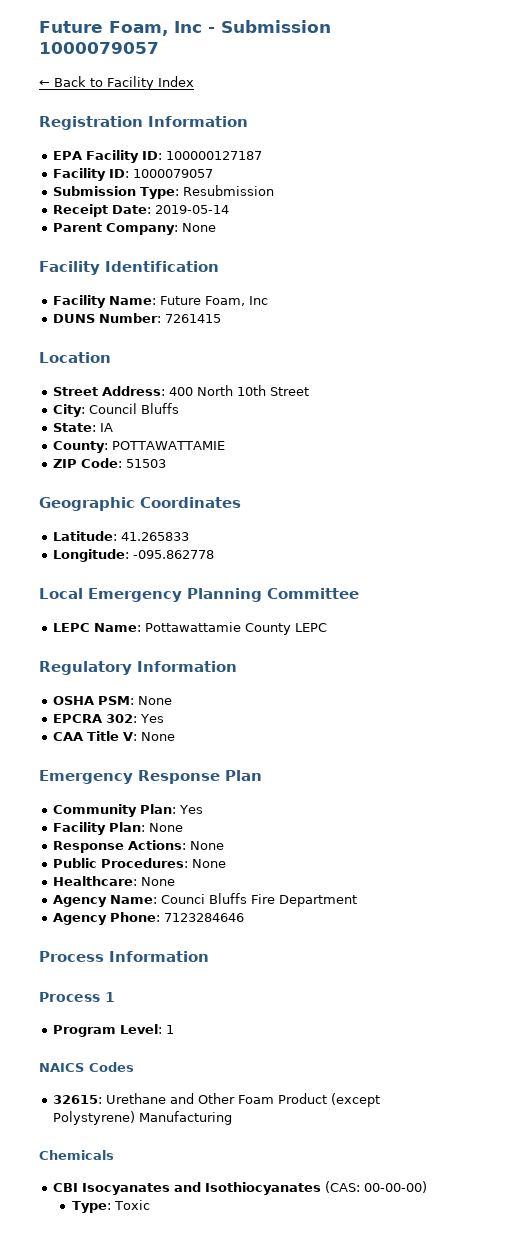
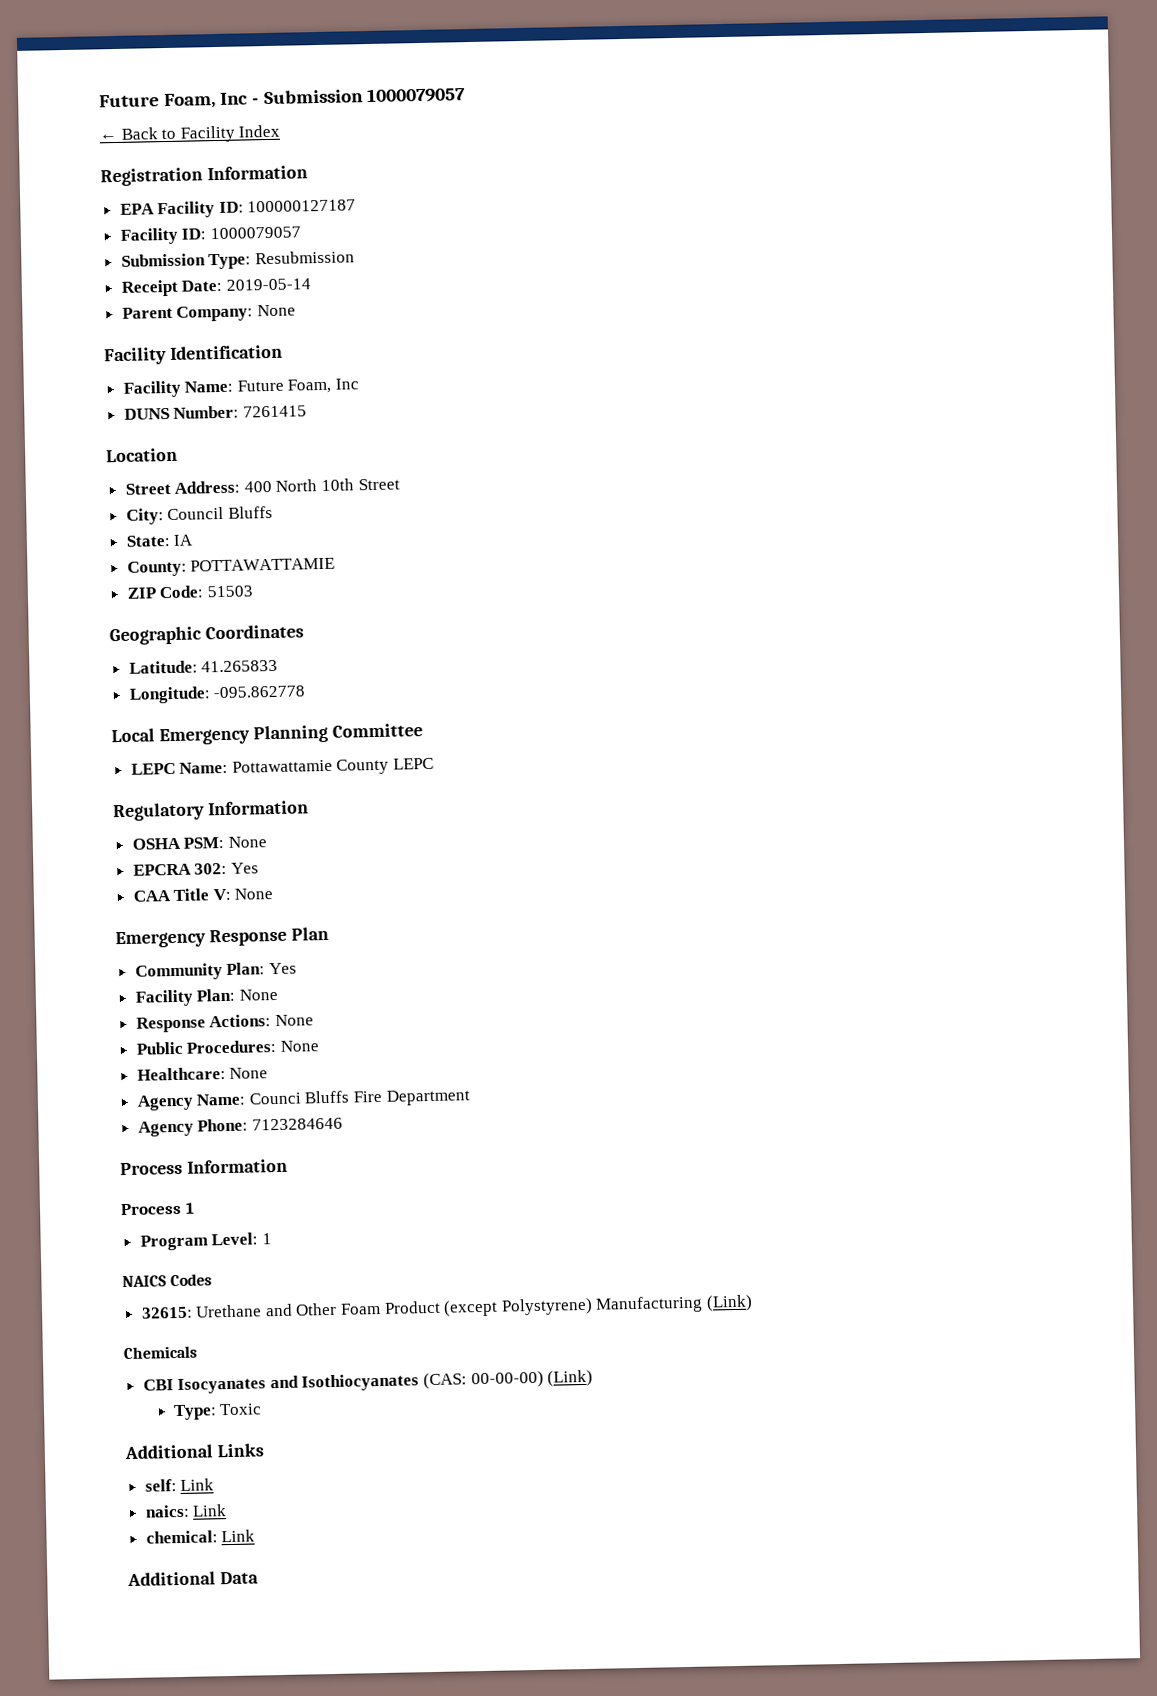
(233, 1118) none -> [706,1294,754,1312] (Link)
(428, 1187) none -> [547,1369,594,1387] (Link)
(150, 1205) none -> [124,1443,264,1460] [144,1478,215,1492] [144,1504,228,1518] [145,1529,256,1544] [127,1571,259,1587] // Additional Links // self: Link // naics: Link // chemical: Link // Additional Data

